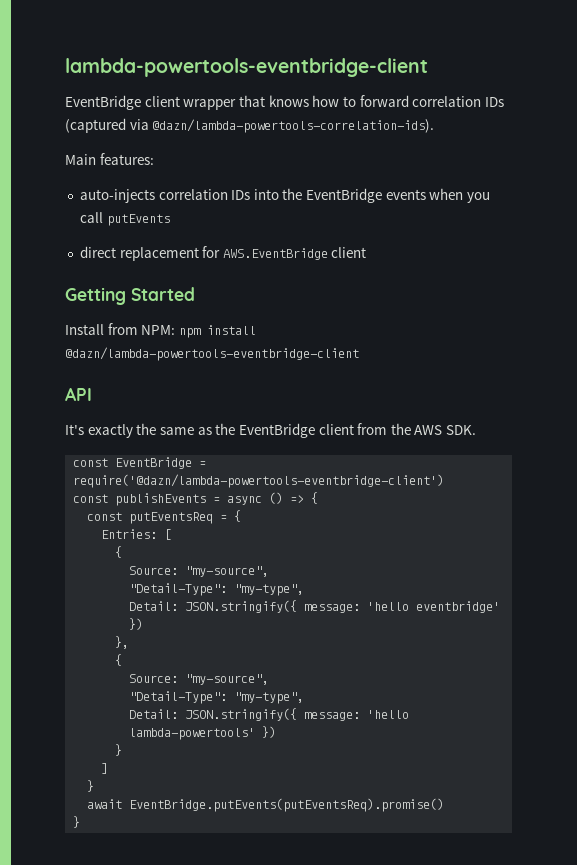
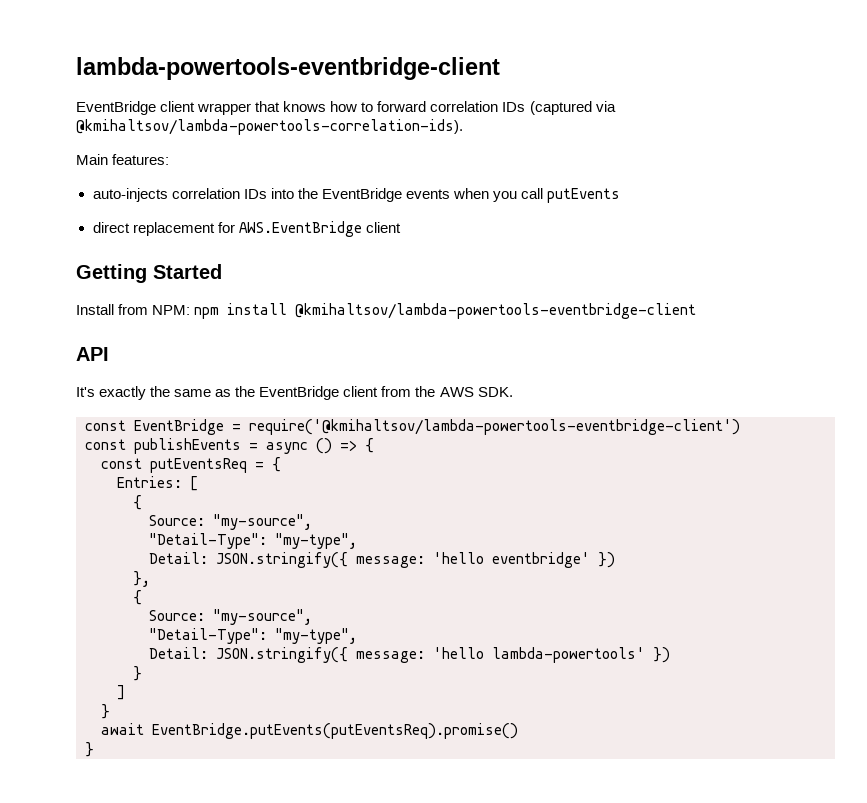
[152,119,435,133] @dazn/lambda-powertools-correlation-ids). -> [76,119,463,135] @kmihaltsov/lambda-powertools-correlation-ids).
[65,347,359,361] @dazn/lambda-powertools-eventbridge-client -> [295,303,697,319] @kmihaltsov/lambda-powertools-eventbridge-client
[73,474,445,488] require('@dazn/lambda-powertools-eventbridge-client') -> [249,419,740,435] require('@kmihaltsov/lambda-powertools-eventbridge-client')

